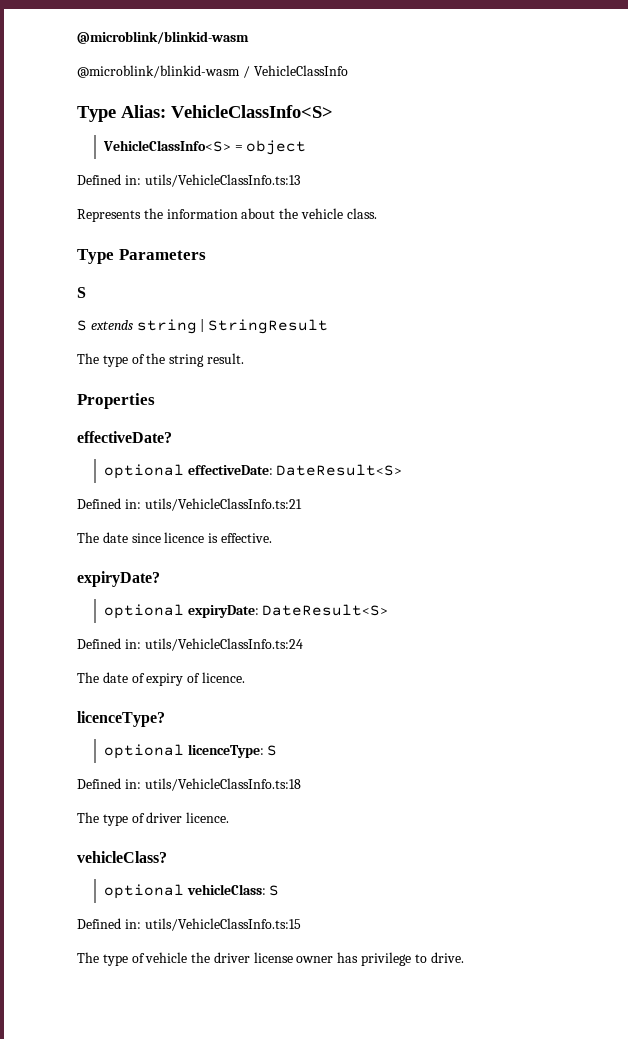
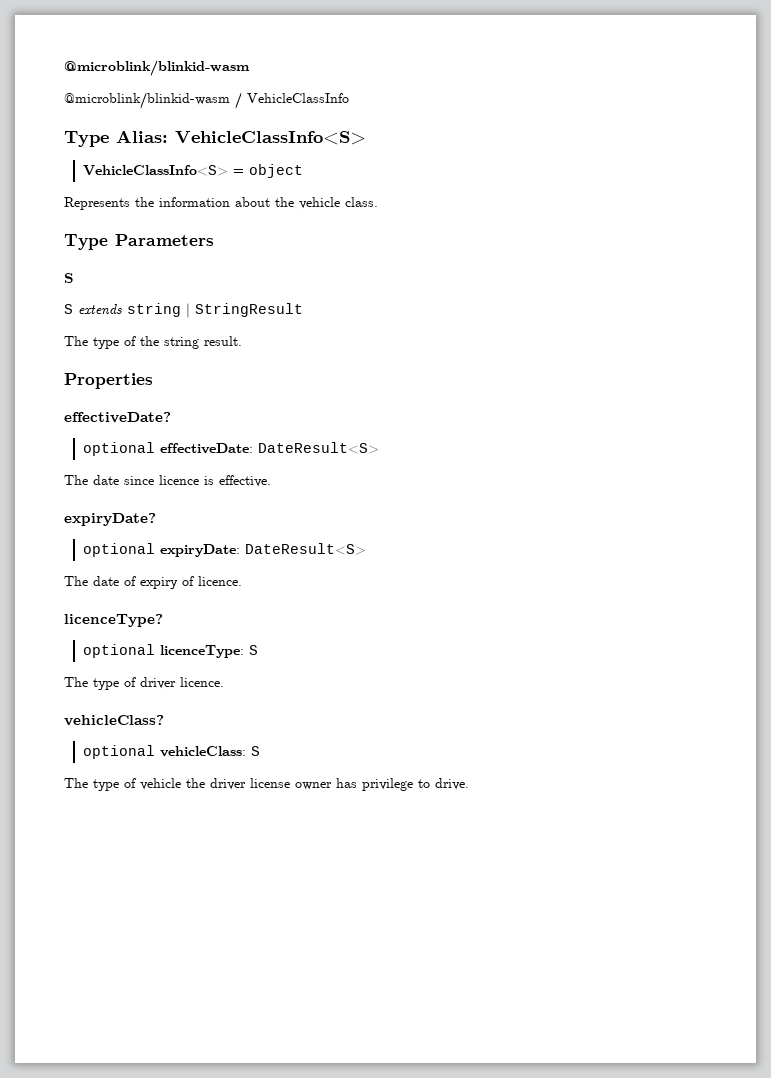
[77,174,300,187] // Defined in: utils/VehicleClassInfo.ts:13 -> (303, 171) none
[77,498,302,511] // Defined in: utils/VehicleClassInfo.ts:21 -> (379, 448) none
[77,638,303,651] // Defined in: utils/VehicleClassInfo.ts:24 -> (366, 549) none
[77,778,301,791] // Defined in: utils/VehicleClassInfo.ts:18 -> (258, 650) none
[77,918,301,931] // Defined in: utils/VehicleClassInfo.ts:15 -> (260, 751) none

